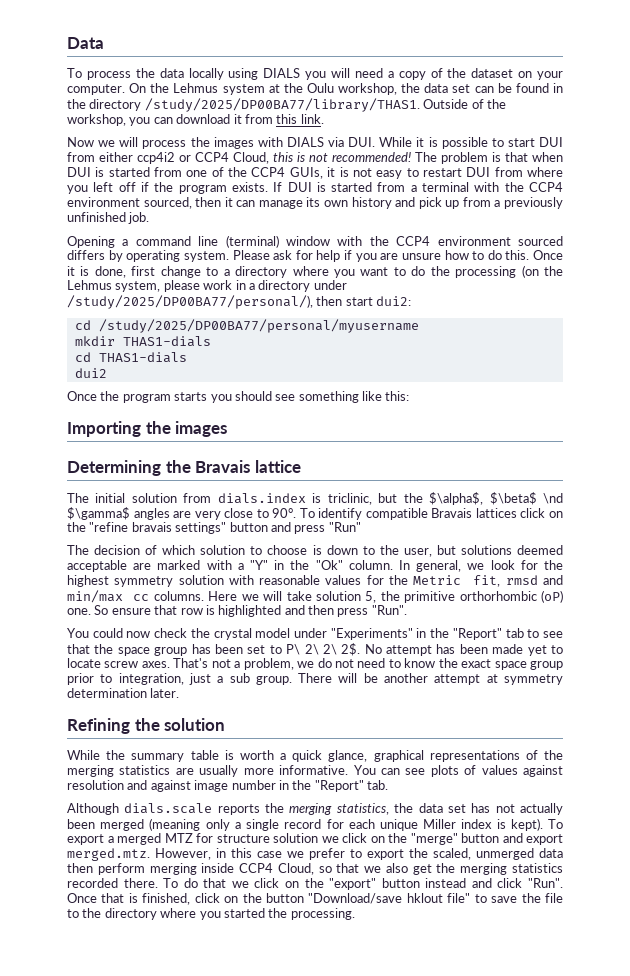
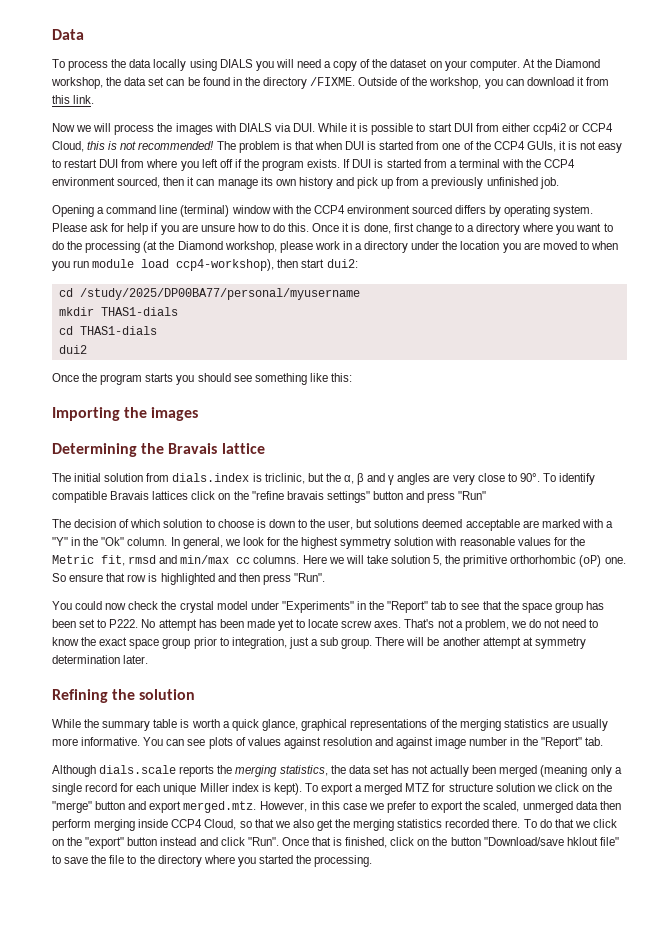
[129,83,334,95] On the Lehmus system at the Oulu -> [522,59,601,68] At the Diamond
[144,98,420,112] /study/2025/DP00BA77/library/THAS1. -> [310,77,356,86] /FIXME.
[521,265,563,278] [67,280,161,292] (on the Lehmus system, -> [143,241,277,253] (at the Diamond workshop,
[67,295,313,309] /study/2025/DP00BA77/personal/), -> [442,241,618,253] [52,259,275,271] the location you are moved to when you run module load ccp4-workshop),
[429,492,563,505] [67,507,130,520] $\alpha$, $\beta$ \nd $\gamma$ -> [343,473,395,485] α, β and γ
[286,643,361,656] P\ 2\ 2\ 2$. -> [109,619,139,628] P222.

